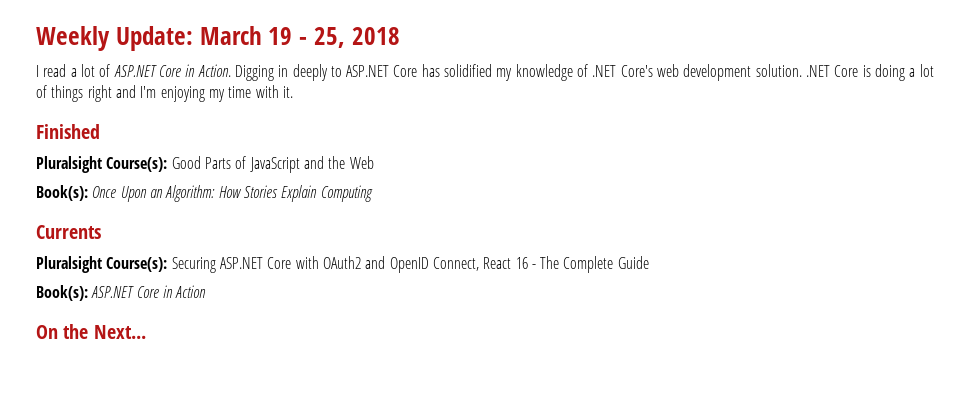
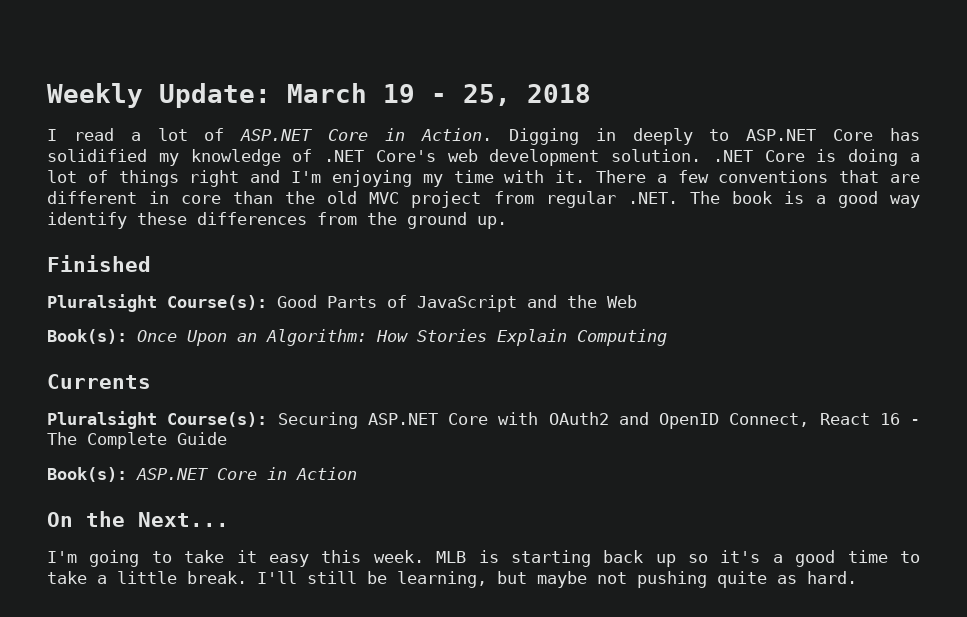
(293, 92) none -> [595,170,920,183] [47,191,920,208] [47,212,507,229] There a few conventions that are different in core than the old MVC project from regular .NET. The book is a good way identify these differences from the ground up.
(146, 332) none -> [47,550,921,567] [47,571,857,588] // I'm going to take it easy this week. MLB is starting back up so it's a good time to take a little break. I'll still be learning, but maybe not pushing quite as hard.

